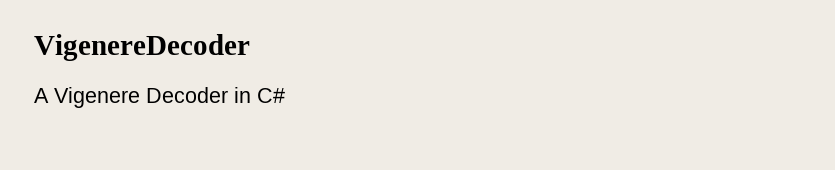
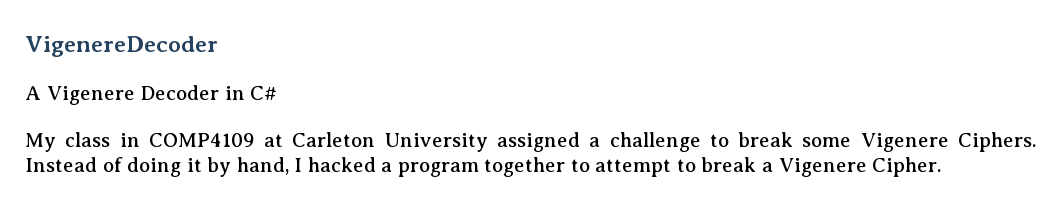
(285, 95) none -> [25,132,1037,152] [25,157,942,177] // My class in COMP4109 at Carleton University assigned a challenge to break some Vigenere Ciphers. Instead of doing it by hand, I hacked a program together to attempt to break a Vigenere Cipher.

